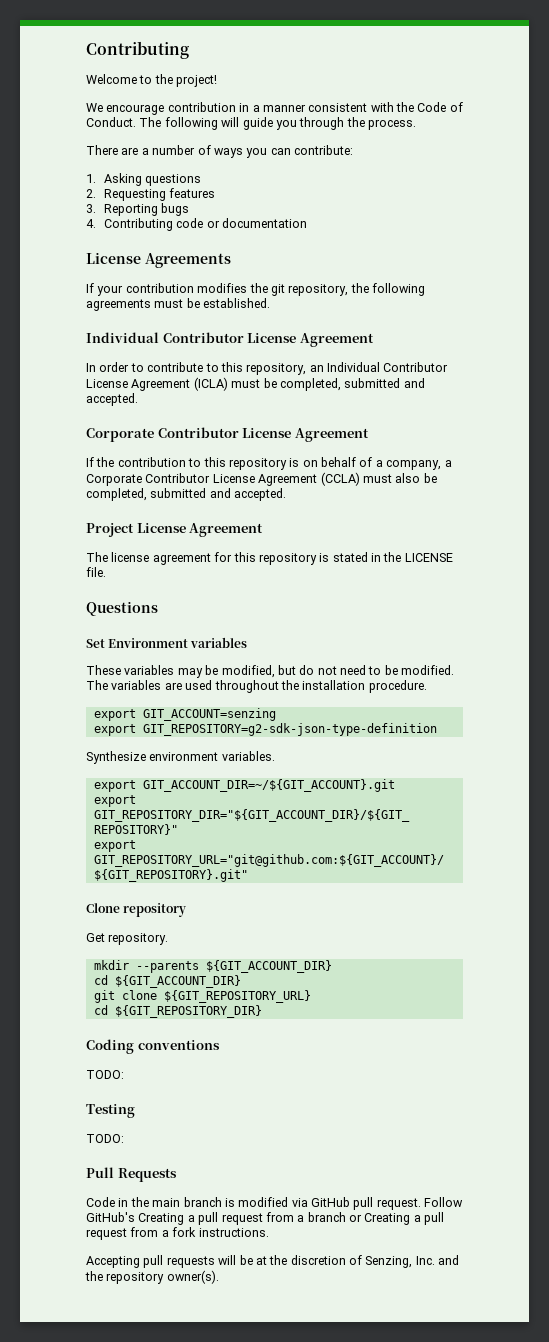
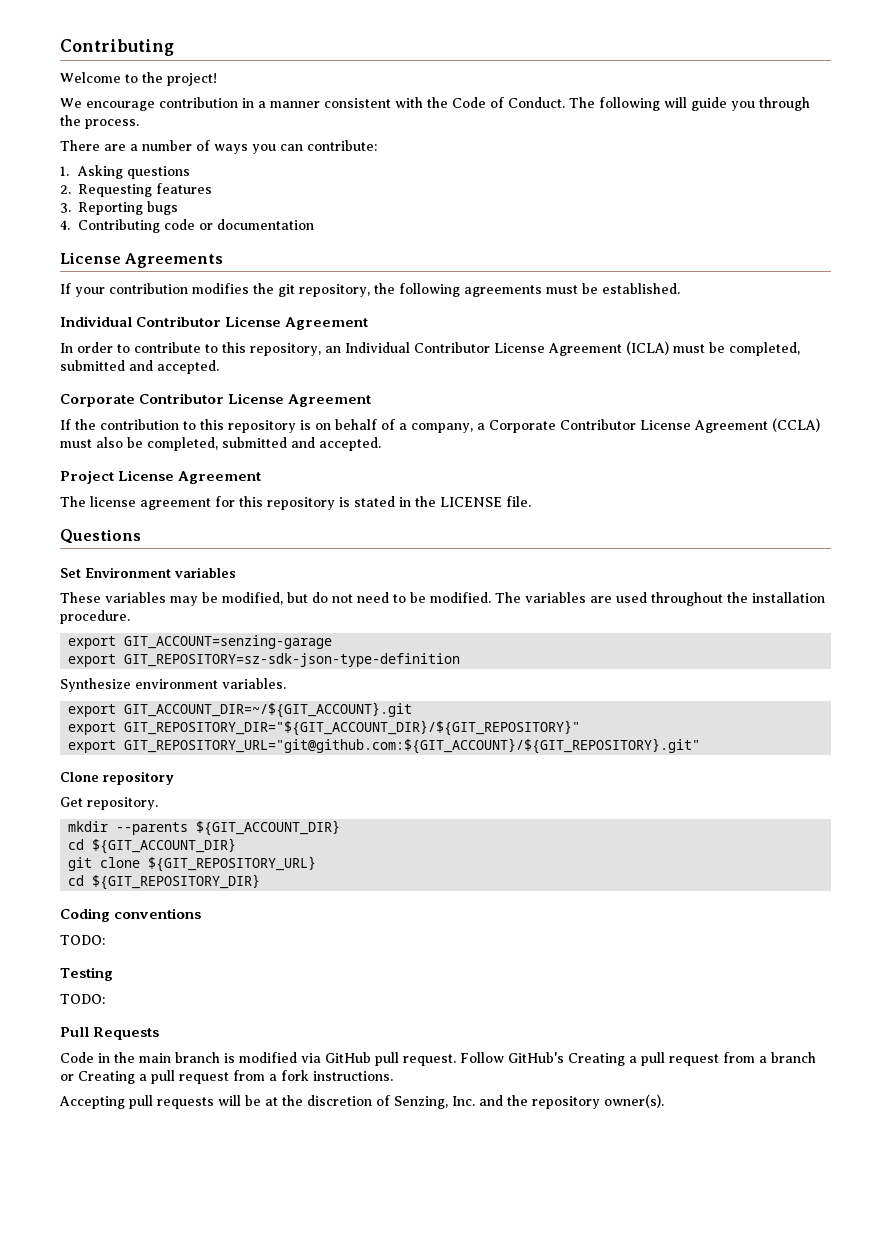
[142,708,276,721] [93,723,437,736] GIT_ACCOUNT=senzing // export GIT_REPOSITORY=g2-sdk-json-type-definition -> [124,635,333,649] [68,653,461,667] GIT_ACCOUNT=senzing-garage // export GIT_REPOSITORY=sz-sdk-json-type-definition

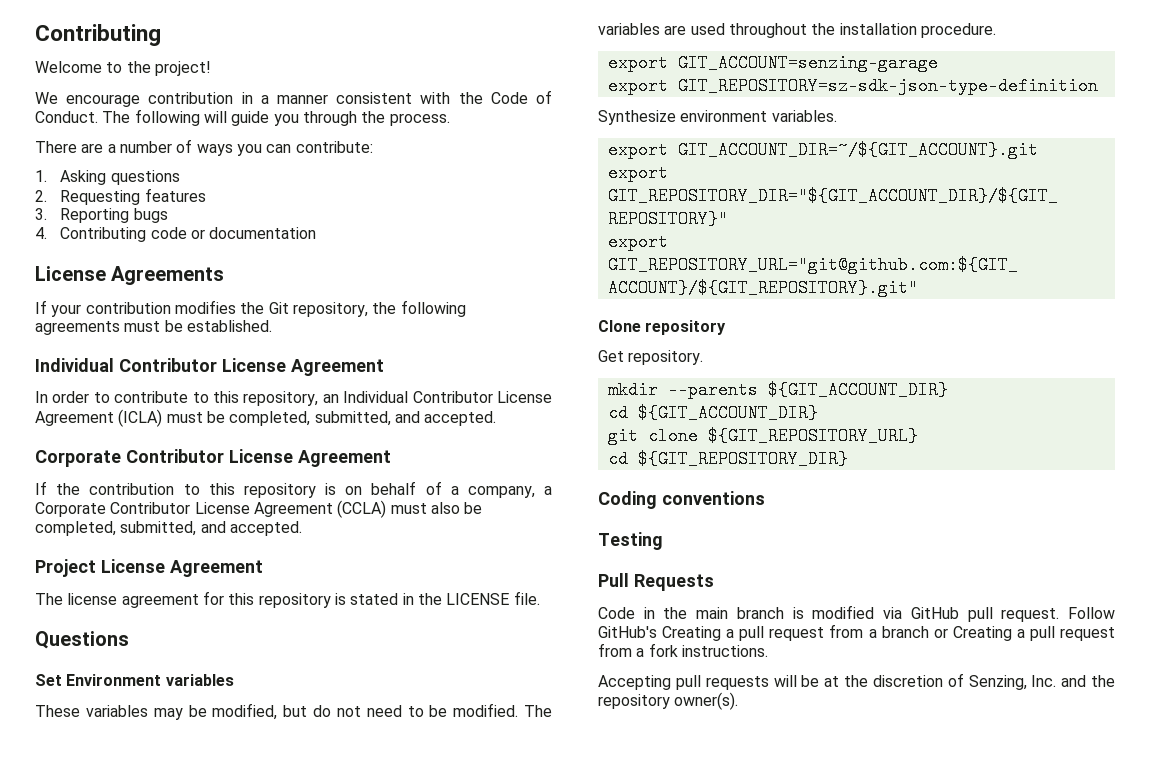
[278,284,295,297] git -> [268,302,289,314] Git
[60,360,125,371] submitted -> [314,411,391,426] submitted,
[222,437,287,448] submitted -> [120,521,197,536] submitted,
[60,935,105,945] // TODO: -> (765, 498) none
[60,994,105,1004] // TODO: -> (663, 541) none

